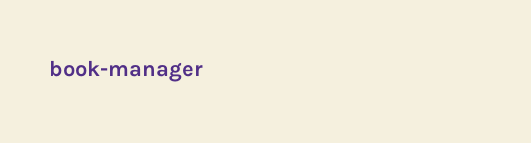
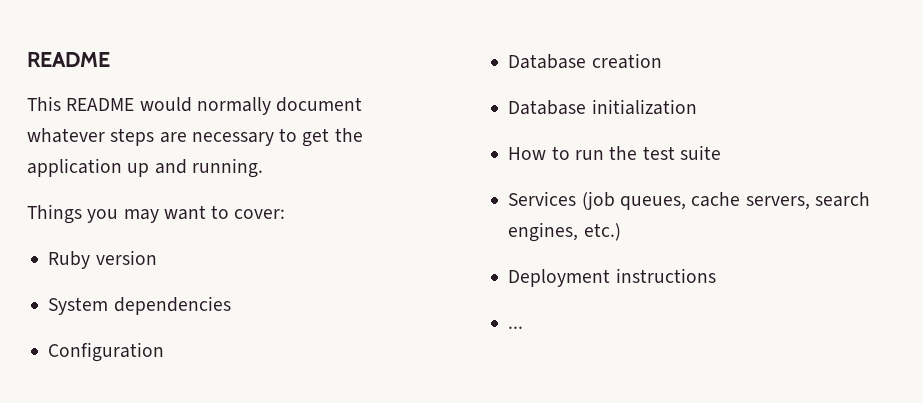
[49,60,203,82] book-manager -> [27,52,110,67] [27,96,363,115] [27,128,363,147] [27,158,263,178] [27,204,286,224] [48,250,157,269] [48,296,231,315] [48,342,165,362] [508,53,662,69] [508,99,697,115] [508,145,721,160] [508,191,870,210] [508,222,621,242] [508,268,716,287] [508,326,524,329] README // This README would normally document whatever steps are necessary to get the application up and running. // Things you may want to cover: // Ruby version // System dependencies // Configuration // Database creation // Database initialization // How to run the test suite // Services (job queues, cache servers, search engines, etc.) // Deployment instructions // ...

